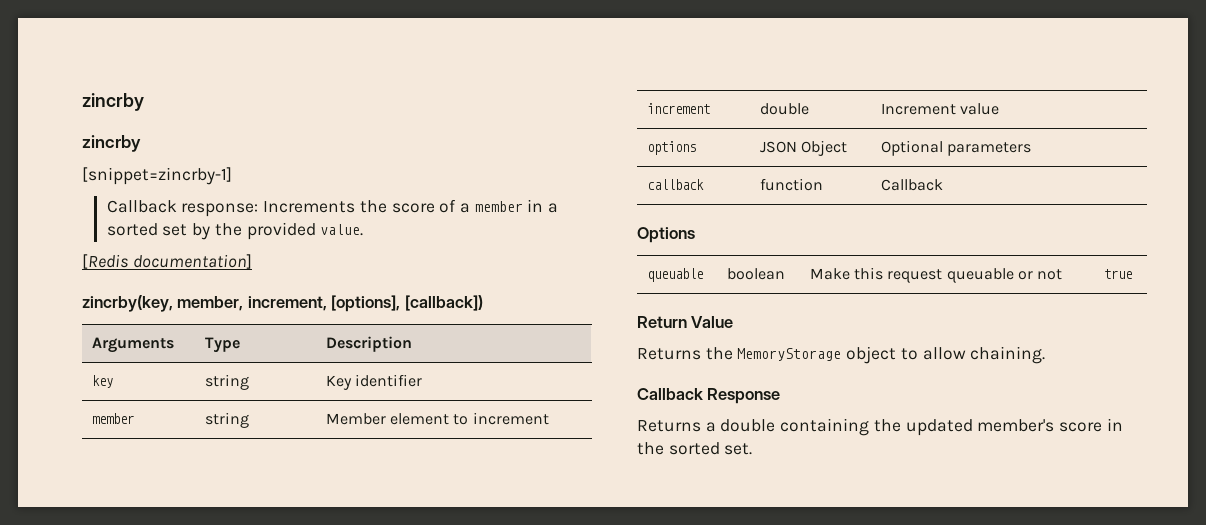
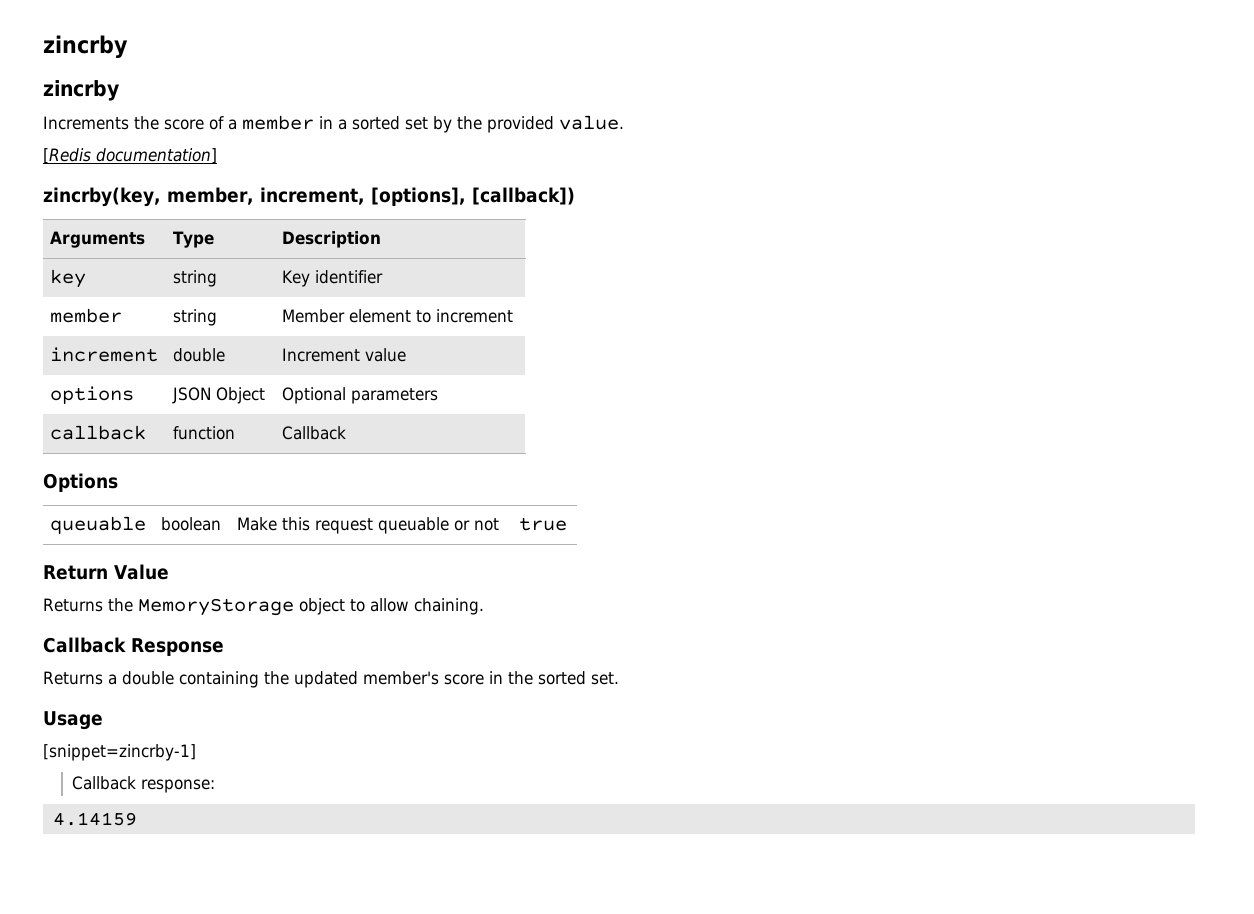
[82,167,232,185] [106,200,259,217] [snippet=zincrby-1] // Callback response: -> (119, 90) none
(753, 449) none -> [43,711,103,730] [43,744,196,761] [72,776,216,793] [52,812,137,826] // Usage // [snippet=zincrby-1] // Callback response: // 4.14159

